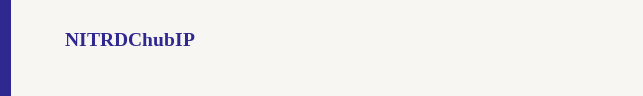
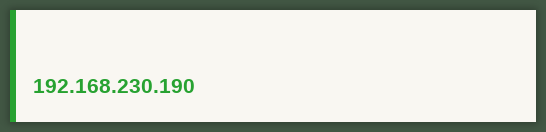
[65,33,195,46] NITRDChubIP -> [33,79,195,93] 192.168.230.190

